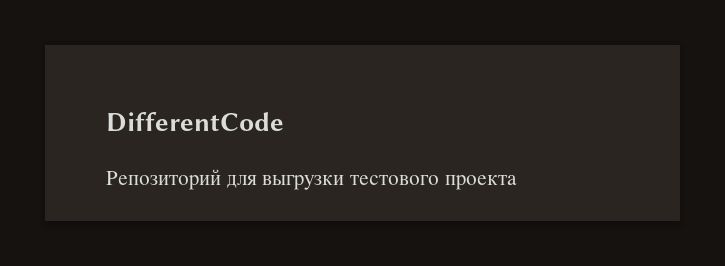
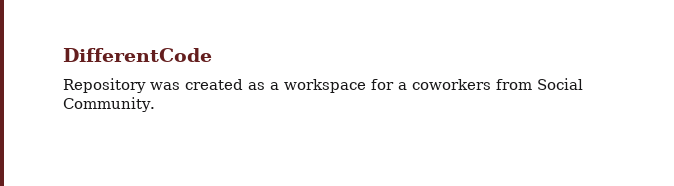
[106,169,517,190] Репозиторий для выгрузки тестового проекта -> [63,78,583,93] [63,97,155,112] Repository was created as a workspace for a coworkers from Social Community.

